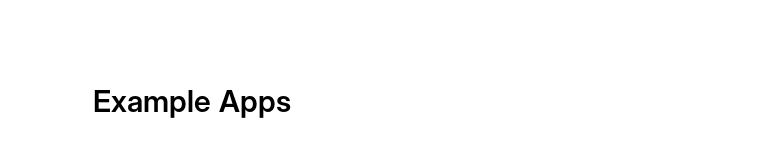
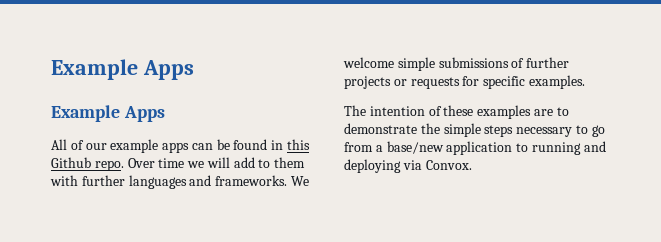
[93,90,292,118] Example Apps -> [51,59,194,80] [51,105,165,122] [51,139,311,153] [51,157,306,171] [50,175,309,189] [343,57,570,71] [344,75,585,89] [344,105,569,119] [344,123,605,137] [344,141,606,155] [344,159,472,173] Example Apps // Example Apps // All of our example apps can be found in this Github repo. Over time we will add to them with further languages and frameworks. We welcome simple submissions of further projects or requests for specific examples. // The intention of these examples are to demonstrate the simple steps necessary to go from a base/new application to running and deploying via Convox.

